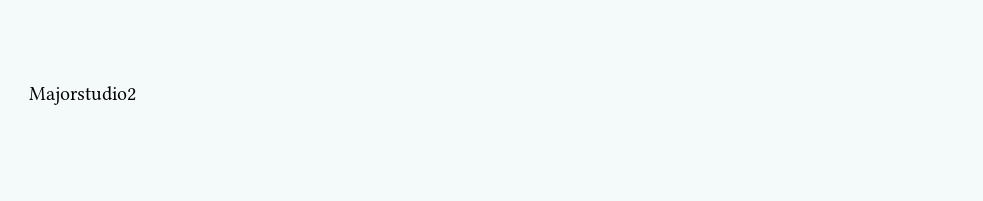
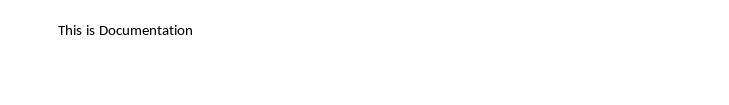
[29,86,136,105] Majorstudio2 -> [58,25,193,35] This is Documentation

